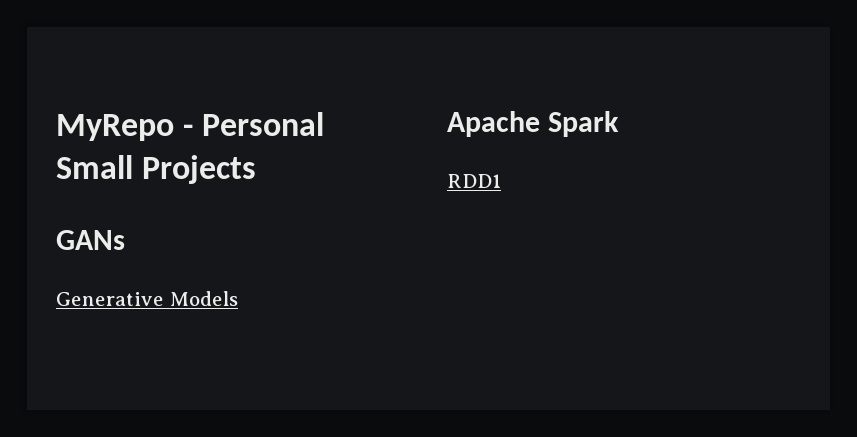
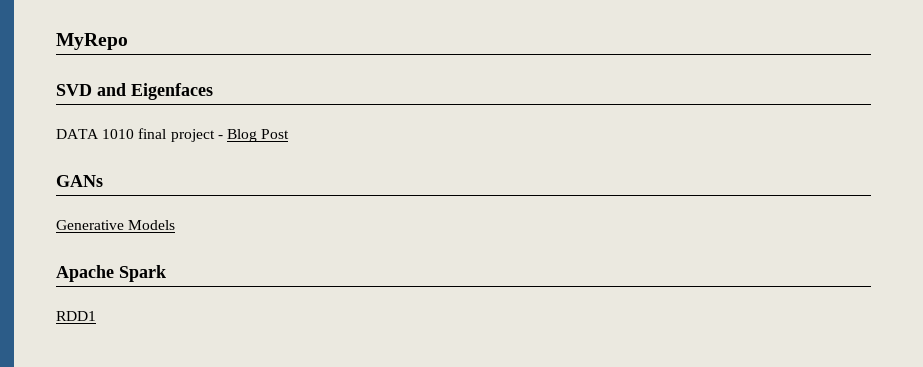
[183,112,325,136] [56,155,257,184] - Personal Small Projects -> [56,83,213,100] [56,128,290,142] // SVD and Eigenfaces // DATA 1010 final project - Blog Post

